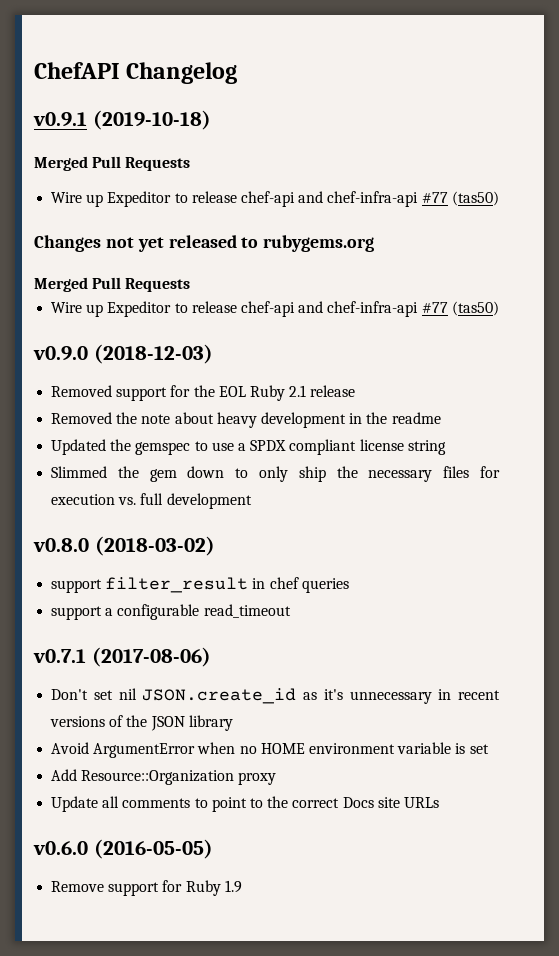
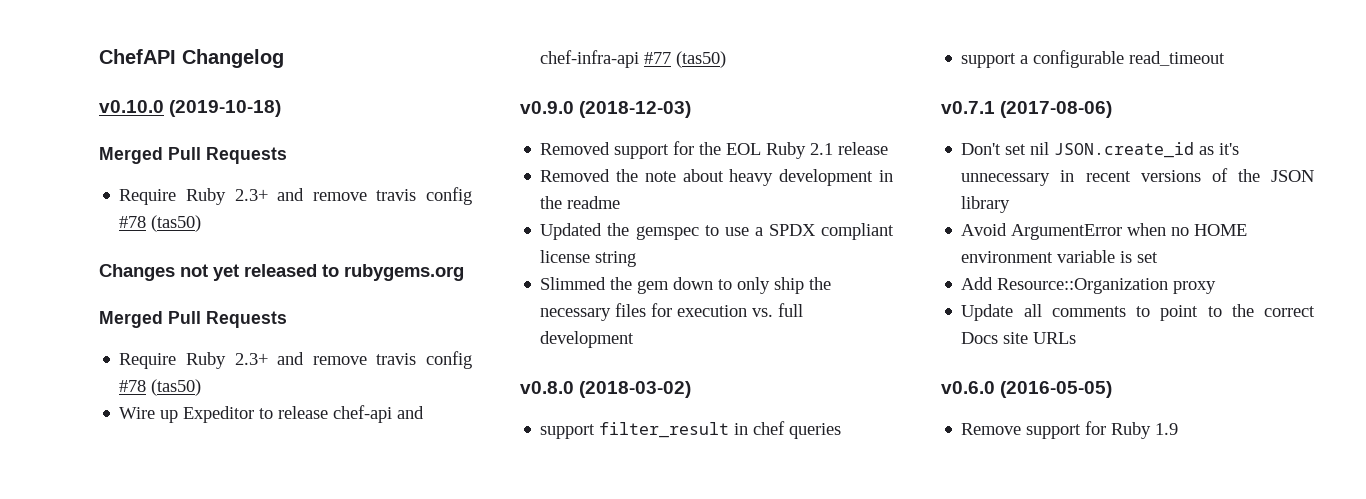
[33,112,87,127] v0.9.1 -> [99,100,164,113] v0.10.0
[51,191,448,207] Wire up Expeditor to release chef-api and chef-infra-api #77 -> [119,187,472,205] [119,216,147,228] Require Ruby 2.3+ and remove travis config #78
(191, 285) none -> [119,351,472,369] [119,379,202,396] // Require Ruby 2.3+ and remove travis config #78 (tas50)

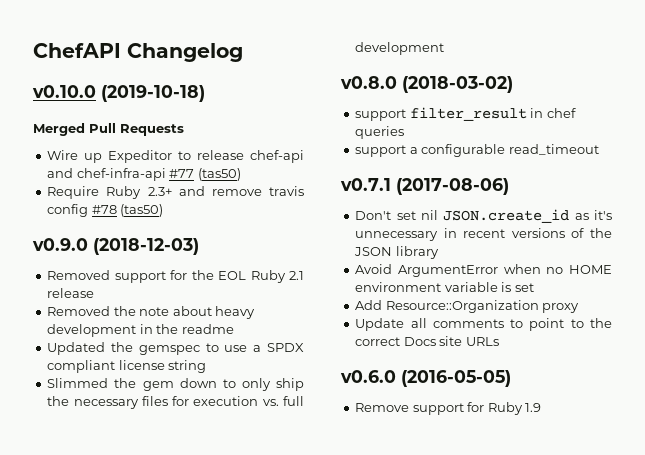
[119,187,472,205] [119,215,202,232] [99,264,464,281] [99,311,287,328] [119,351,472,369] [119,379,202,396] [119,405,425,423] [540,50,727,68] Require Ruby 2.3+ and remove travis config #78 (tas50) // Changes not yet released to rubygems.org // Merged Pull Requests // Require Ruby 2.3+ and remove travis config #78 (tas50) // Wire up Expeditor to release chef-api and chef-infra-api #77 (tas50) -> [47,150,304,163] [47,168,241,181] [47,186,304,199] [47,204,164,217] Wire up Expeditor to release chef-api and chef-infra-api #77 (tas50) // Require Ruby 2.3+ and remove travis config #78 (tas50)

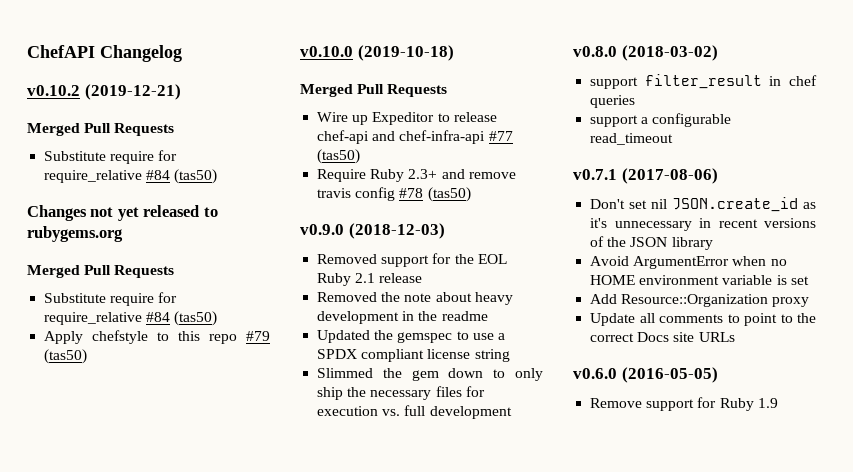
(243, 52) none -> [27,84,181,100] [27,123,175,136] [44,150,178,164] [44,169,218,184] [27,205,218,221] [27,226,123,242] [27,265,175,278] [44,292,178,306] [44,311,218,326] [44,330,270,344] [44,349,88,364] // v0.10.2 (2019-12-21) // Merged Pull Requests // Substitute require for require_relative #84 (tas50) // Changes not yet released to rubygems.org // Merged Pull Requests // Substitute require for require_relative #84 (tas50) // Apply chefstyle to this repo #79 (tas50)

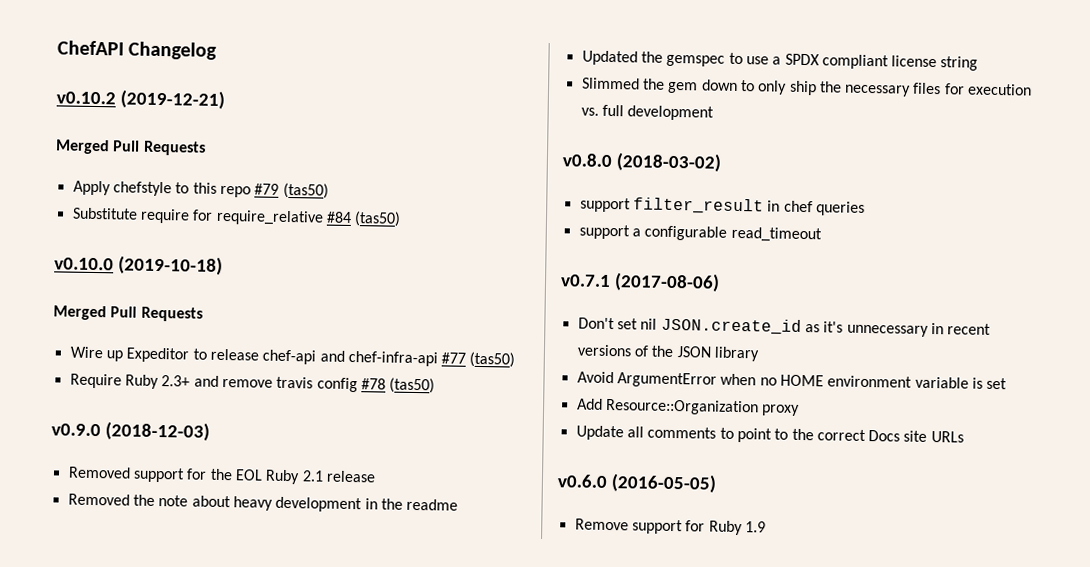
[44,150,178,164] [44,169,218,184] [27,205,218,221] [27,226,123,242] [27,265,175,278] [44,292,178,306] [44,311,218,326] [44,330,270,344] [44,349,88,364] Substitute require for require_relative #84 (tas50) // Changes not yet released to rubygems.org // Merged Pull Requests // Substitute require for require_relative #84 (tas50) // Apply chefstyle to this repo #79 (tas50) -> [72,180,329,199] [71,207,402,227] Apply chefstyle to this repo #79 (tas50) // Substitute require for require_relative #84 (tas50)

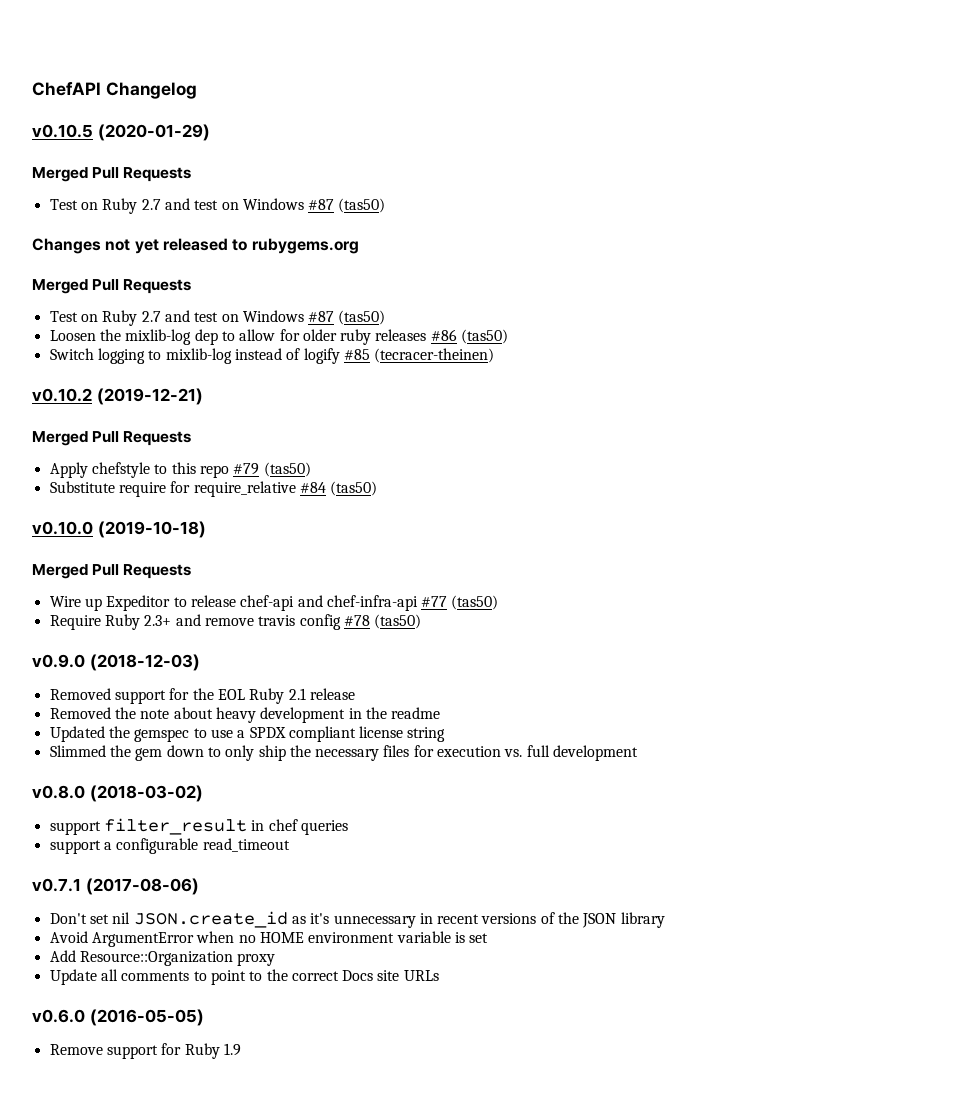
(218, 50) none -> [32,124,210,141] [32,167,192,182] [49,198,386,214] [32,238,359,254] [32,279,192,294] [49,310,386,326] [49,329,509,345] [49,348,495,364] // v0.10.5 (2020-01-29) // Merged Pull Requests // Test on Ruby 2.7 and test on Windows #87 (tas50) // Changes not yet released to rubygems.org // Merged Pull Requests // Test on Ruby 2.7 and test on Windows #87 (tas50) // Loosen the mixlib-log dep to allow for older ruby releases #86 (tas50) // Switch logging to mixlib-log instead of logify #85 (tecracer-theinen)

